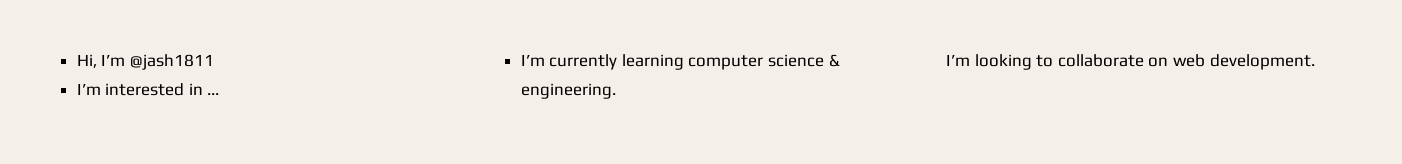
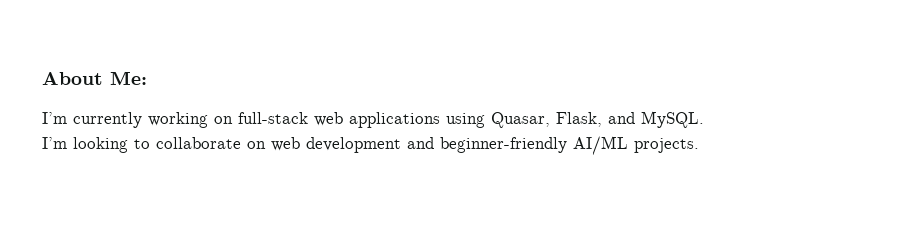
[76,54,214,70] [76,83,220,96] [520,54,840,70] [520,83,616,99] Hi, I’m @jash1811 // I’m interested in ... // I’m currently learning computer science & engineering. -> [42,71,147,85] [42,111,704,128] About Me: // I’m currently working on full-stack web applications using Quasar, Flask, and MySQL.
[1209,54,1315,70] development. -> [306,136,699,155] development and beginner-friendly AI/ML projects.

